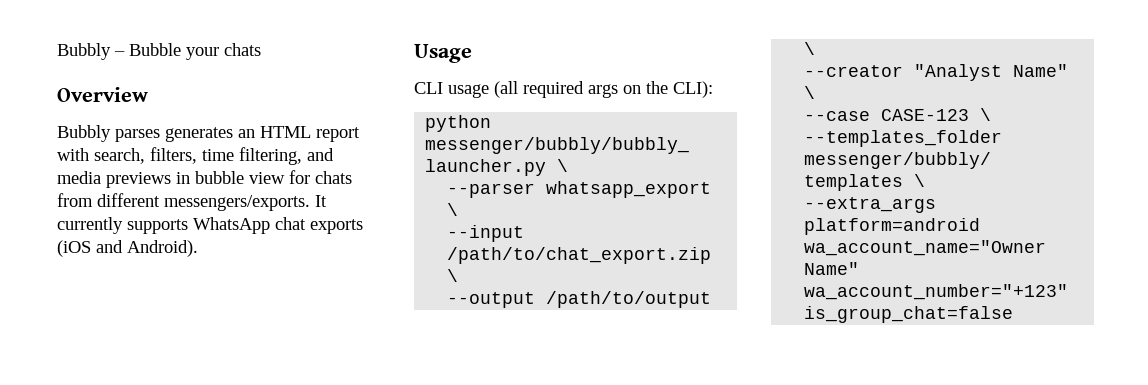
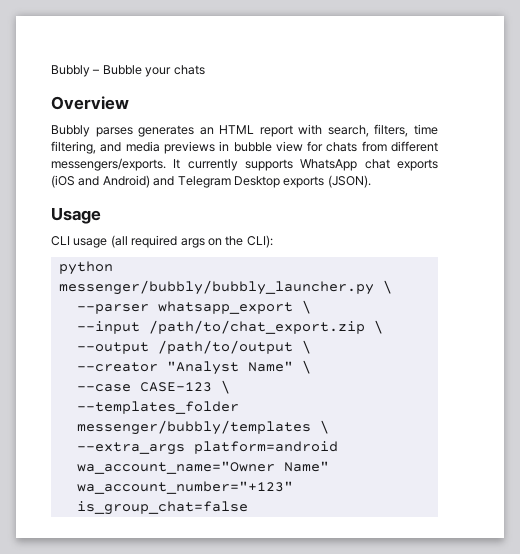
[127,240,198,257] Android). -> [102,175,371,188] Android) and Telegram Desktop exports (JSON).

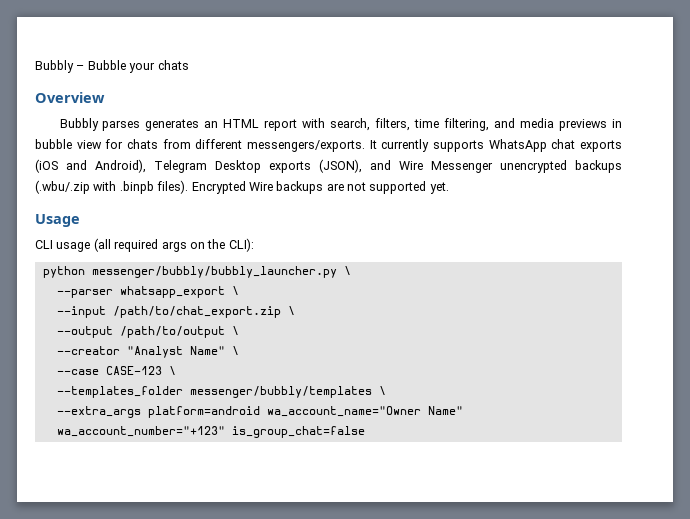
[102,175,175,188] Android) and -> [95,159,146,173] Android),
[327,175,371,188] (JSON). -> [319,159,622,173] [35,180,449,194] (JSON), and Wire Messenger unencrypted backups (.wbu/.zip with .binpb files). Encrypted Wire backups are not supported yet.

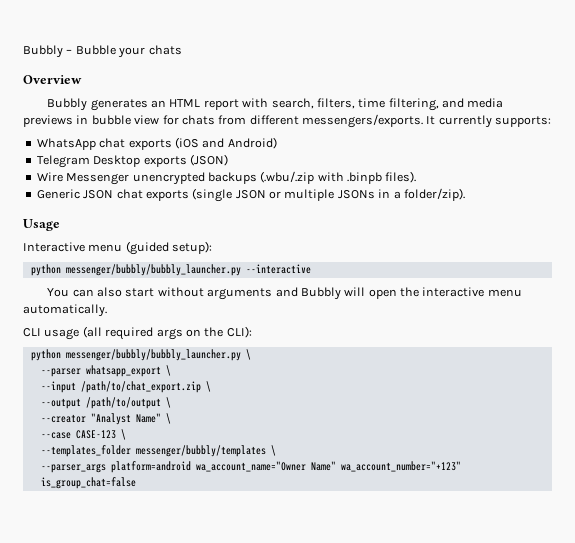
[102,120,141,131] parses -> (88, 104) none
[433,140,485,152] supports -> [495,116,552,127] supports: //
[95,159,146,173] Android), -> [227,137,277,149] Android) //
[319,159,391,173] (JSON), and -> [189,154,228,166] (JSON) //
[191,181,449,194] [35,214,80,227] Encrypted Wire backups are not supported yet. // Usage -> [36,188,465,202] [23,219,60,231] [23,241,213,255] [30,264,311,276] [47,287,522,300] [23,304,107,317] // Generic JSON chat exports (single JSON or multiple JSONs in a folder/zip). // Usage // Interactive menu (guided setup): // python messenger/bubbly/bubbly_launcher.py --interactive // You can also start without arguments and Bubbly will open the interactive menu automatically.
[56,406,141,418] --extra_args -> [40,463,106,473] --parser_args

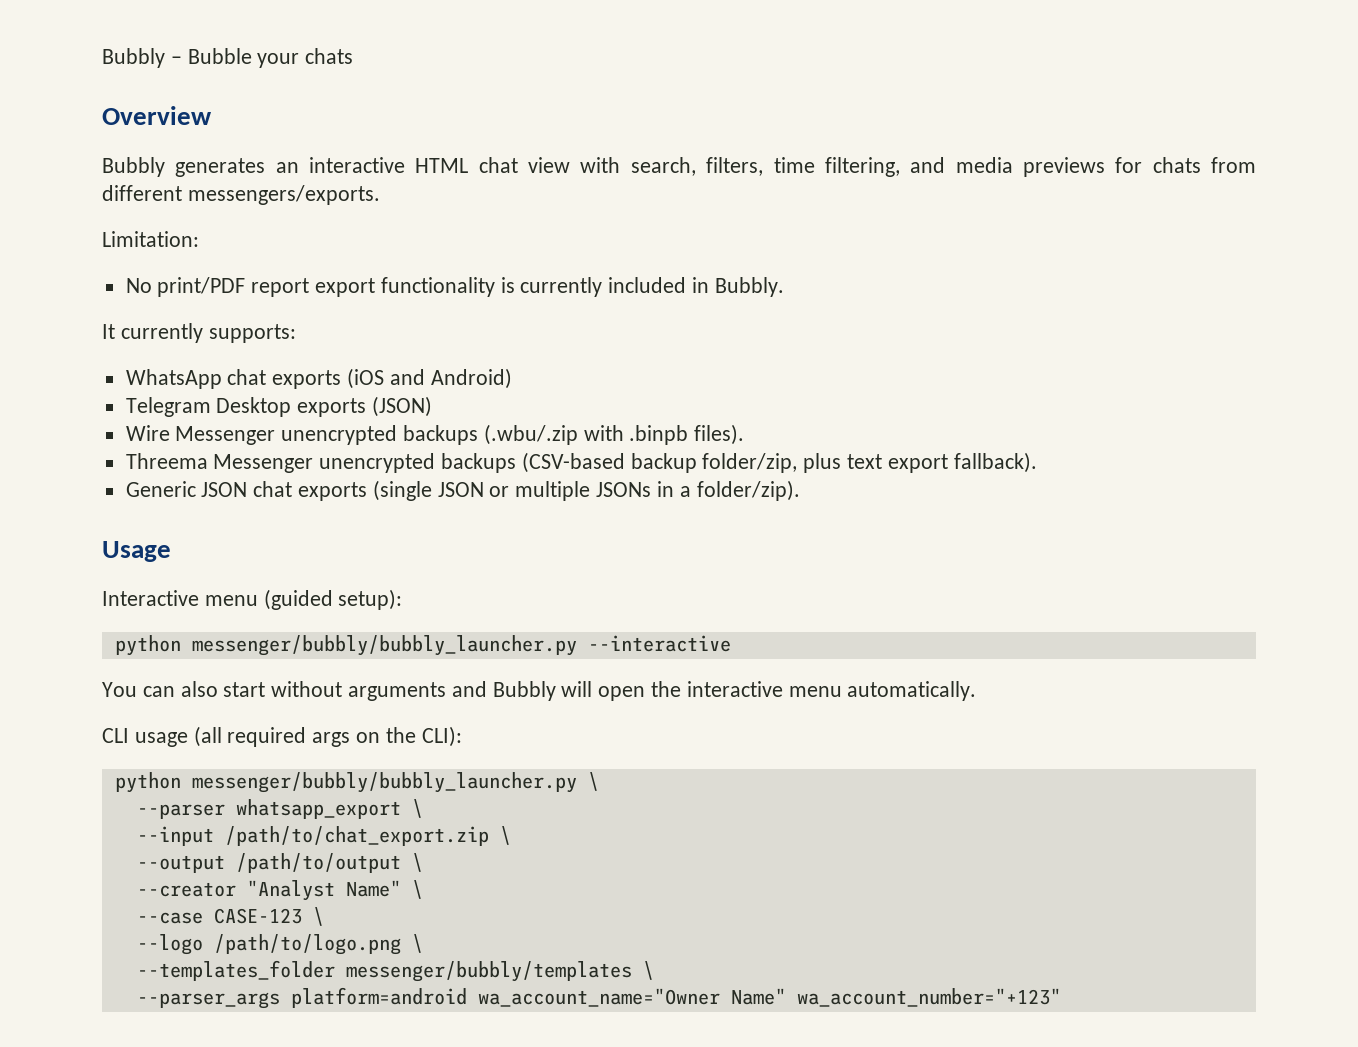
[169,99,239,110] HTML report -> [309,157,571,173] interactive HTML chat view
[76,115,160,125] in bubble view -> (1105, 167) none
(423, 121) none -> [102,231,199,247] [125,277,784,297] // Limitation: // No print/PDF report export functionality is currently included in Bubbly. //
(417, 177) none -> [125,452,1037,473] // Threema Messenger unencrypted backups (CSV-based backup folder/zip, plus text export fallback).
(126, 434) none -> [136,934,423,955] // --logo /path/to/logo.png \
[40,477,136,489] is_group_chat=false -> (1061, 997) none

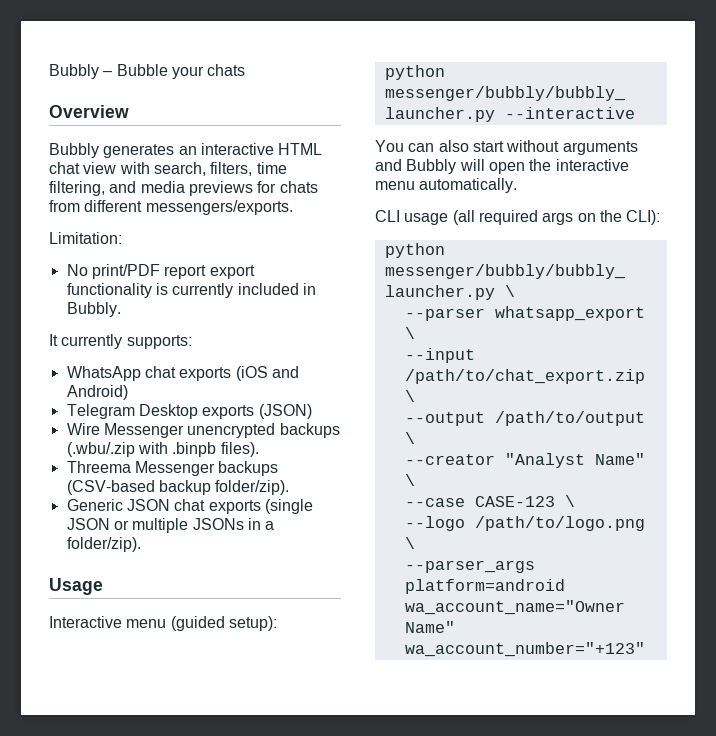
[319,453,436,473] unencrypted -> (215, 468) none
[702,452,1037,473] folder/zip, plus text export fallback). -> [215,480,290,495] folder/zip).
[136,960,654,982] // --templates_folder messenger/bubbly/templates \ -> (415, 543) none

